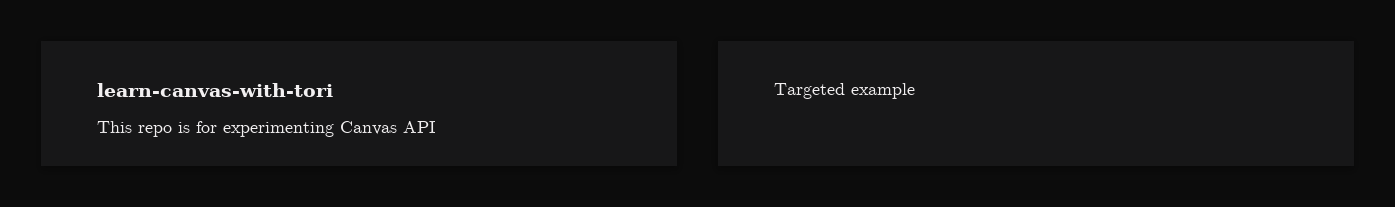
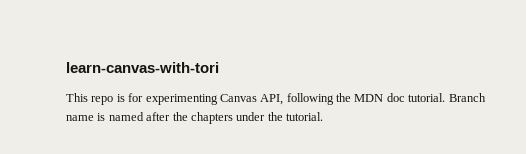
[403,121,436,133] [774,83,915,99] API // Targeted example -> [260,93,486,105] [66,112,323,124] API, following the MDN doc tutorial. Branch name is named after the chapters under the tutorial.

